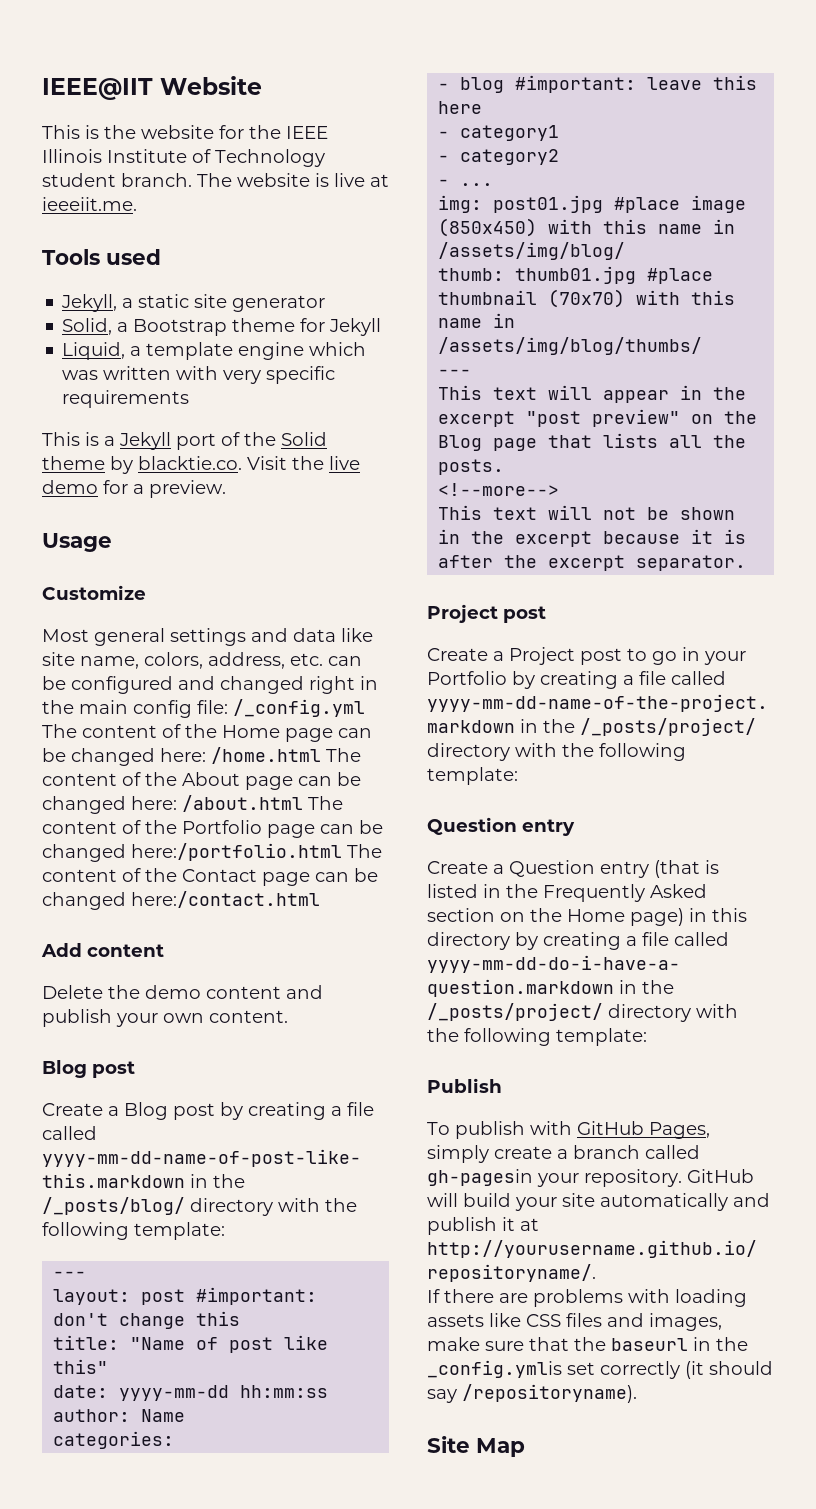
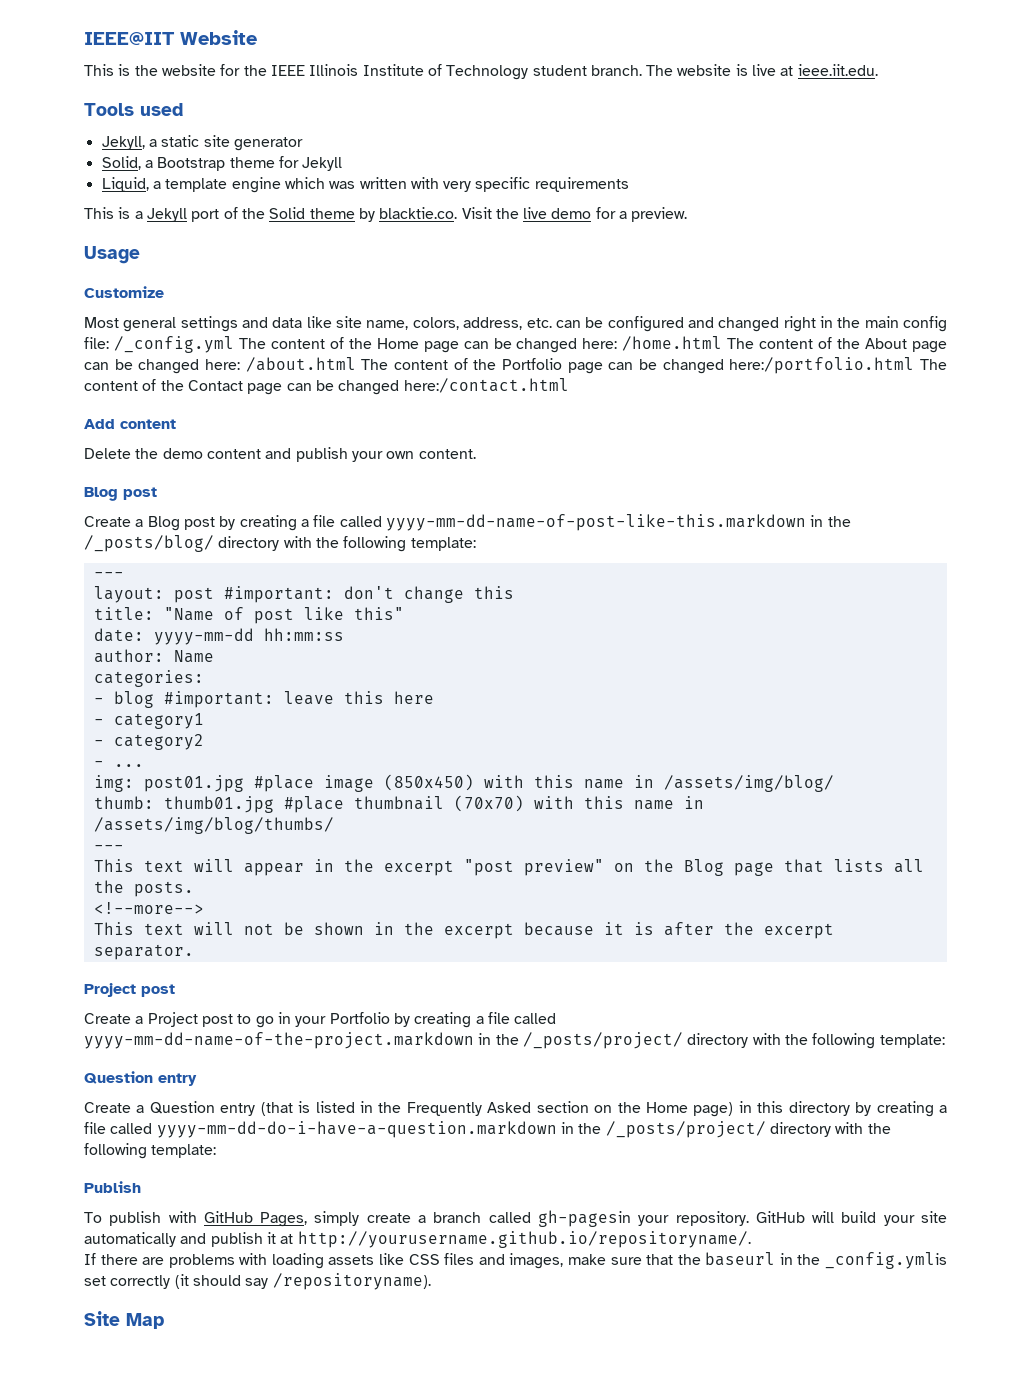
[42,197,137,211] ieeeiit.me. -> [797,64,878,76] ieee.iit.edu.

